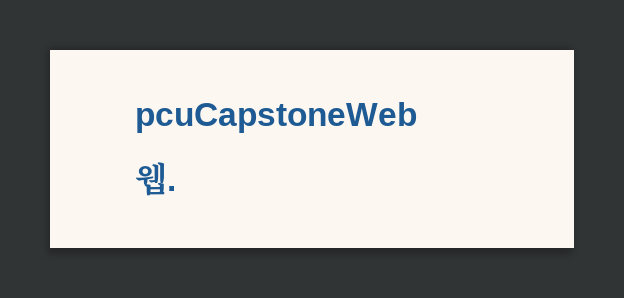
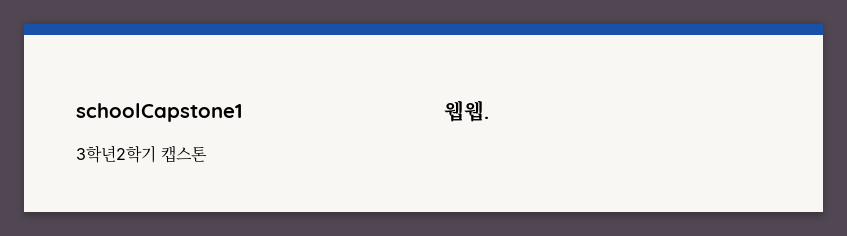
[135,102,417,133] [135,162,176,196] pcuCapstoneWeb // 웹. -> [76,103,242,122] [76,145,207,163] [444,100,489,122] schoolCapstone1 // 3학년2학기 캡스톤 // 웹웹.

